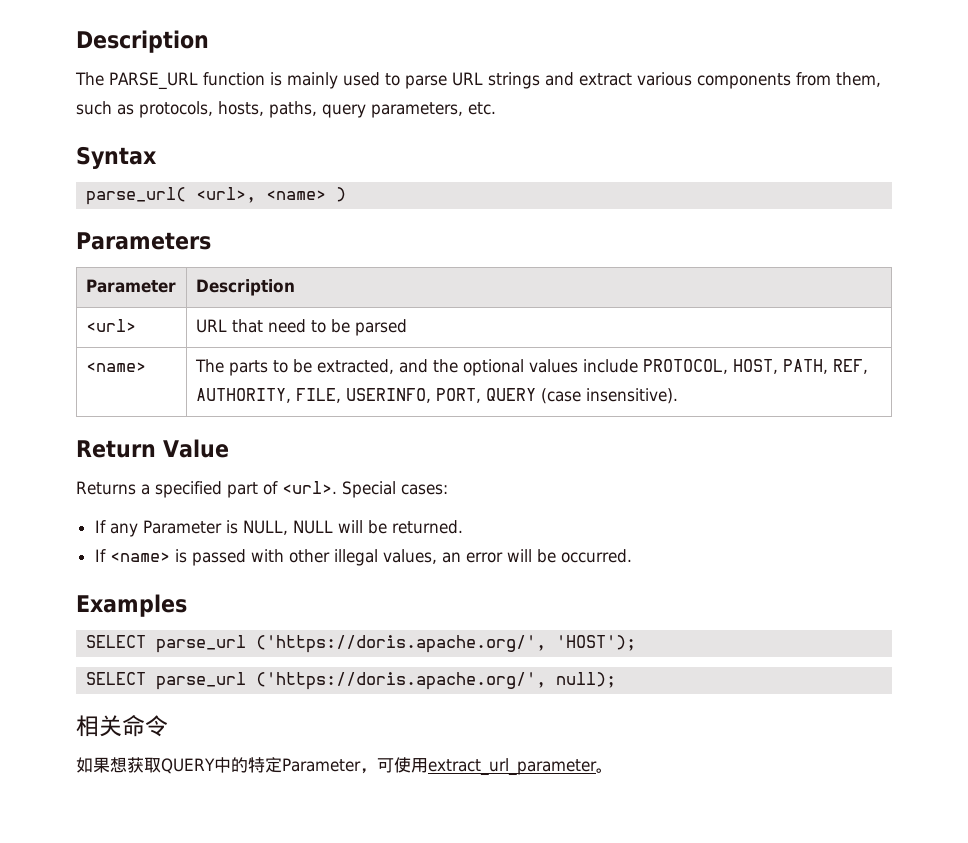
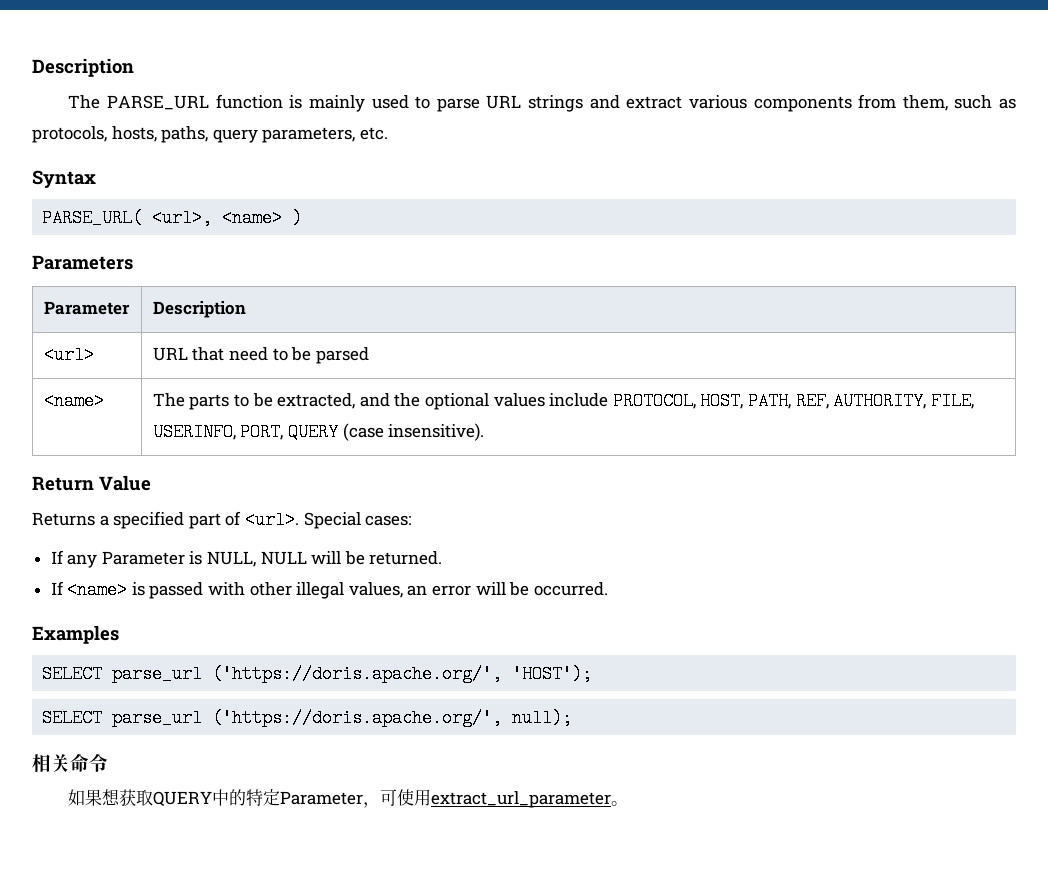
[86,187,187,205] parse_url( -> [42,209,143,227] PARSE_URL(

